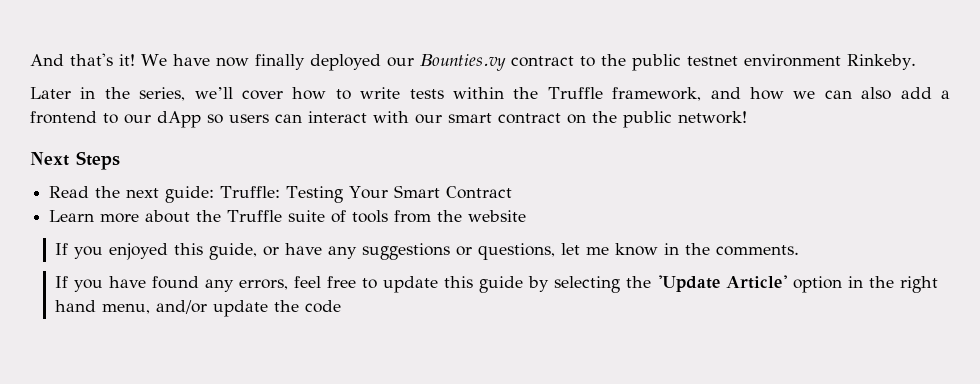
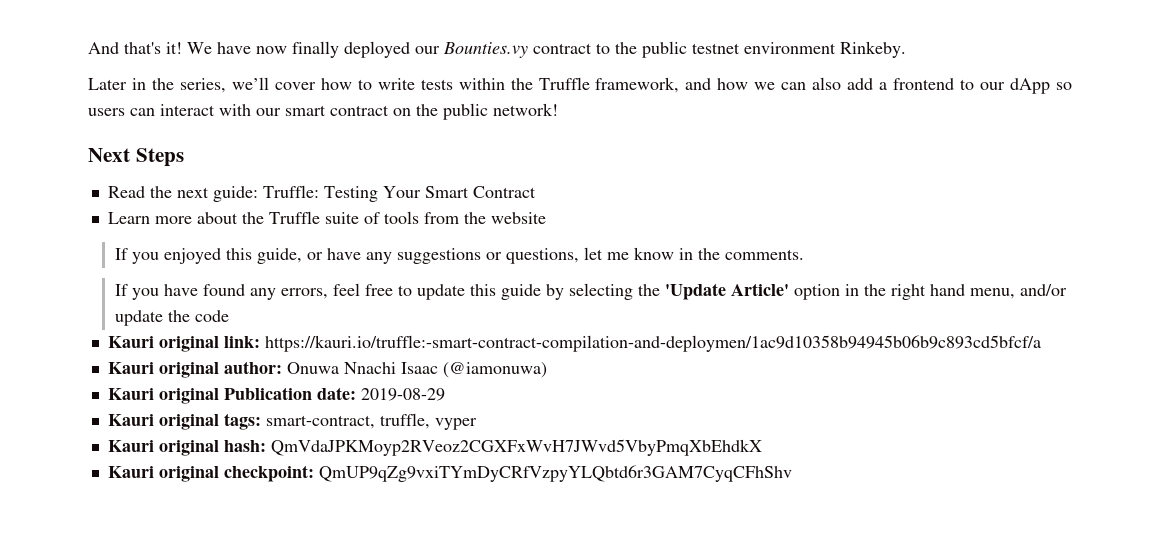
(342, 306) none -> [107,335,1041,352] [107,361,547,378] [107,387,445,404] [107,413,477,430] [107,439,762,456] [107,465,792,482] // Kauri original link: https://kauri.io/truffle:-smart-contract-compilation-and-deploymen/1ac9d10358b94945b06b9c893cd5bfcf/a // Kauri original author: Onuwa Nnachi Isaac (@iamonuwa) // Kauri original Publication date: 2019-08-29 // Kauri original tags: smart-contract, truffle, vyper // Kauri original hash: QmVdaJPKMoyp2RVeoz2CGXFxWvH7JWvd5VbyPmqXbEhdkX // Kauri original checkpoint: QmUP9qZg9vxiTYmDyCRfVzpyYLQbtd6r3GAM7CyqCFhShv

